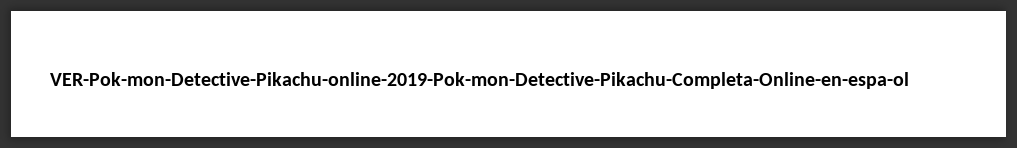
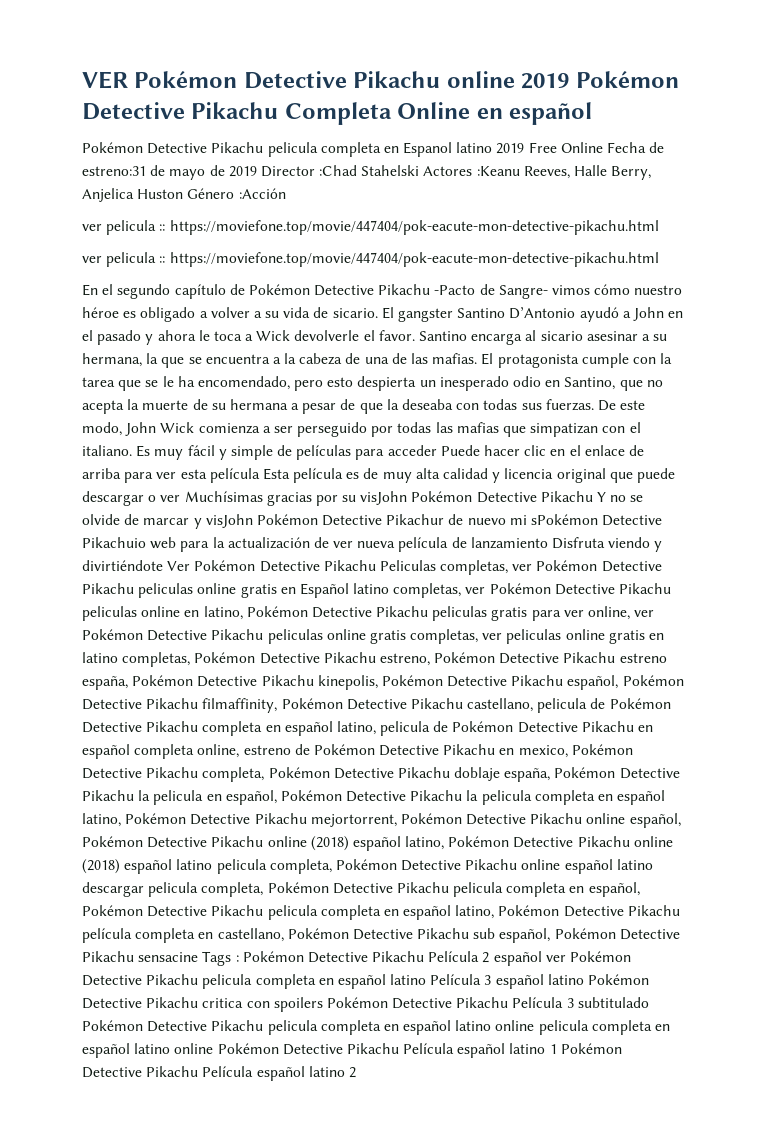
[50,72,909,89] VER-Pok-mon-Detective-Pikachu-online-2019-Pok-mon-Detective-Pikachu-Completa-Online-en-espa-ol -> [82,71,679,89] [82,102,593,125] [82,142,665,157] [82,165,652,180] [82,188,286,202] [82,220,659,235] [82,252,659,267] [82,284,683,299] [82,307,684,322] [82,330,668,345] [82,353,673,368] [82,376,663,391] [82,399,646,414] [82,422,641,437] [82,445,644,460] [82,468,675,483] [82,491,644,506] [82,514,663,529] [82,537,663,552] [82,560,662,575] [82,583,672,598] [82,606,655,621] [82,629,665,644] [82,652,667,667] [82,675,684,690] [82,698,671,713] [82,721,654,736] [82,744,633,759] [82,767,680,782] [82,790,666,805] [82,813,681,828] [82,836,673,851] [82,859,653,874] [82,882,640,897] [82,905,680,920] [82,928,680,943] [82,951,632,966] [82,974,650,989] [82,997,649,1012] [82,1020,671,1035] [82,1043,622,1058] [82,1066,356,1081] VER Pokémon Detective Pikachu online 2019 Pokémon Detective Pikachu Completa Online en español // Pokémon Detective Pikachu pelicula completa en Espanol latino 2019 Free Online Fecha de estreno:31 de mayo de 2019 Director :Chad Stahelski Actores :Keanu Reeves, Halle Berry, Anjelica Huston Género :Acción // ver pelicula :: https://moviefone.top/movie/447404/pok-eacute-mon-detective-pikachu.html // ver pelicula :: https://moviefone.top/movie/447404/pok-eacute-mon-detective-pikachu.html // En el segundo capítulo de Pokémon Detective Pikachu -Pacto de Sangre- vimos cómo nuestro héroe es obligado a volver a su vida de sicario. El gangster Santino D’Antonio ayudó a John en el pasado y ahora le toca a Wick devolverle el favor. Santino encarga al sicario asesinar a su hermana, la que se encuentra a la cabeza de una de las mafias. El protagonista cumple con la tarea que se le ha encomendado, pero esto despierta un inesperado odio en Santino, que no acepta la muerte de su hermana a pesar de que la deseaba con todas sus fuerzas. De este modo, John Wick comienza a ser perseguido por todas las mafias que simpatizan con el italiano. Es muy fácil y simple de películas para acceder Puede hacer clic en el enlace de arriba para ver esta película Esta película es de muy alta calidad y licencia original que puede descargar o ver Muchísimas gracias por su visJohn Pokémon Detective Pikachu Y no se olvide de marcar y visJohn Pokémon Detective Pikachur de nuevo mi sPokémon Detective Pikachuio web para la actualización de ver nueva película de lanzamiento Disfruta viendo y divirtiéndote Ver Pokémon Detective Pikachu Peliculas completas, ver Pokémon Detective Pikachu peliculas online gratis en Español latino completas, ver Pokémon Detective Pikachu peliculas online en latino, Pokémon Detective Pikachu peliculas gratis para ver online, ver Pokémon Detective Pikachu peliculas online gratis completas, ver peliculas online gratis en latino completas, Pokémon Detective Pikachu estreno, Pokémon Detective Pikachu estreno españa, Pokémon Detective Pikachu kinepolis, Pokémon Detective Pikachu español, Pokémon Detective Pikachu filmaffinity, Pokémon Detective Pikachu castellano, pelicula de Pokémon Detective Pikachu completa en español latino, pelicula de Pokémon Detective Pikachu en español completa online, estreno de Pokémon Detective Pikachu en mexico, Pokémon Detective Pikachu completa, Pokémon Detective Pikachu doblaje españa, Pokémon Detective Pikachu la pelicula en español, Pokémon Detective Pikachu la pelicula completa en español latino, Pokémon Detective Pikachu mejortorrent, Pokémon Detective Pikachu online español, Pokémon Detective Pikachu online (2018) español latino, Pokémon Detective Pikachu online (2018) español latino pelicula completa, Pokémon Detective Pikachu online español latino descargar pelicula completa, Pokémon Detective Pikachu pelicula completa en español, Pokémon Detective Pikachu pelicula completa en español latino, Pokémon Detective Pikachu película completa en castellano, Pokémon Detective Pikachu sub español, Pokémon Detective Pikachu sensacine Tags : Pokémon Detective Pikachu Película 2 español ver Pokémon Detective Pikachu pelicula completa en español latino Película 3 español latino Pokémon Detective Pikachu critica con spoilers Pokémon Detective Pikachu Película 3 subtitulado Pokémon Detective Pikachu pelicula completa en español latino online pelicula completa en español latino online Pokémon Detective Pikachu Película español latino 1 Pokémon Detective Pikachu Película español latino 2

